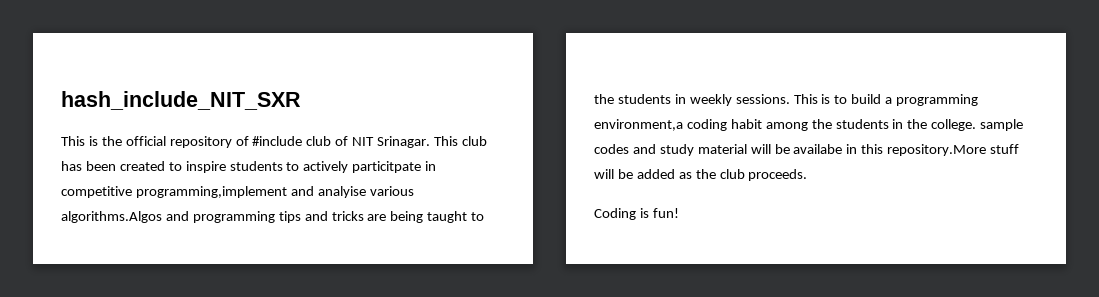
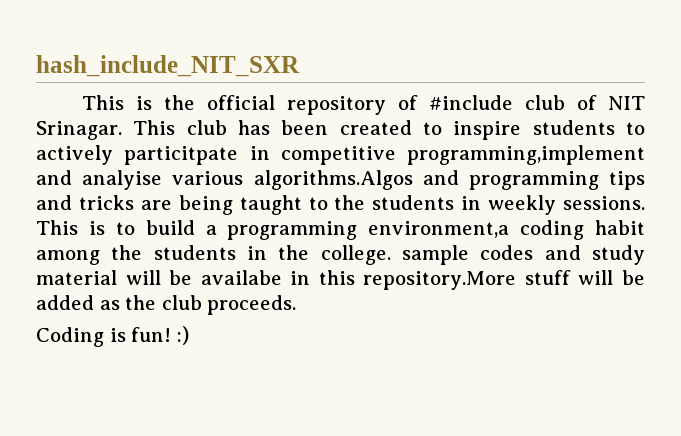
(679, 213) none -> [176,326,189,345] :)

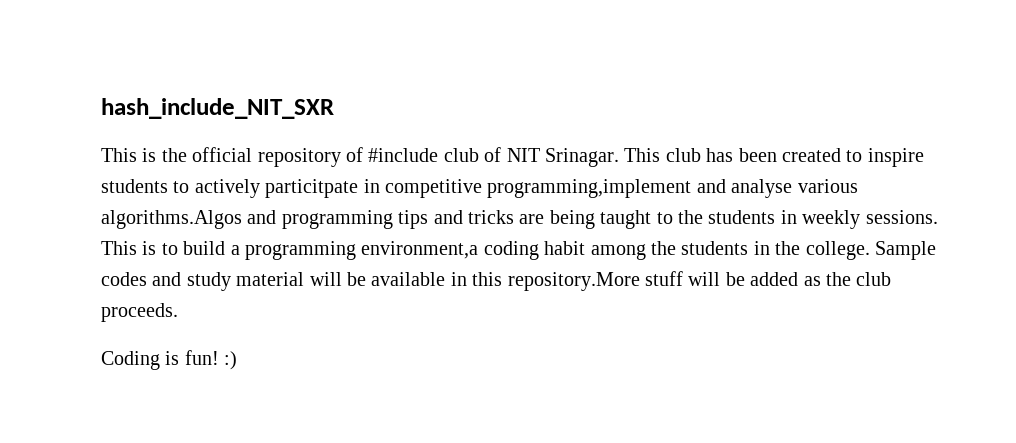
[82,170,163,190] analyise -> [731,179,793,198] analyse
[402,245,469,265] sample -> [874,241,936,260] Sample
[200,270,282,285] availabe -> [371,272,446,286] available

